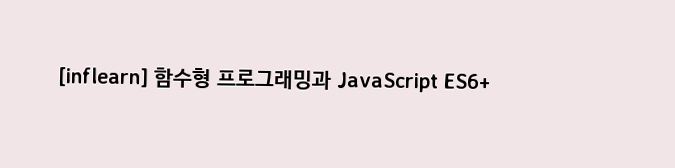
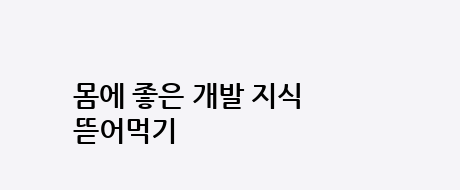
[57,67,491,93] [inflearn] 함수형 프로그래밍과 JavaScript ES6+ -> [73,83,304,109] [73,118,177,144] 몸에 좋은 개발 지식 뜯어먹기

